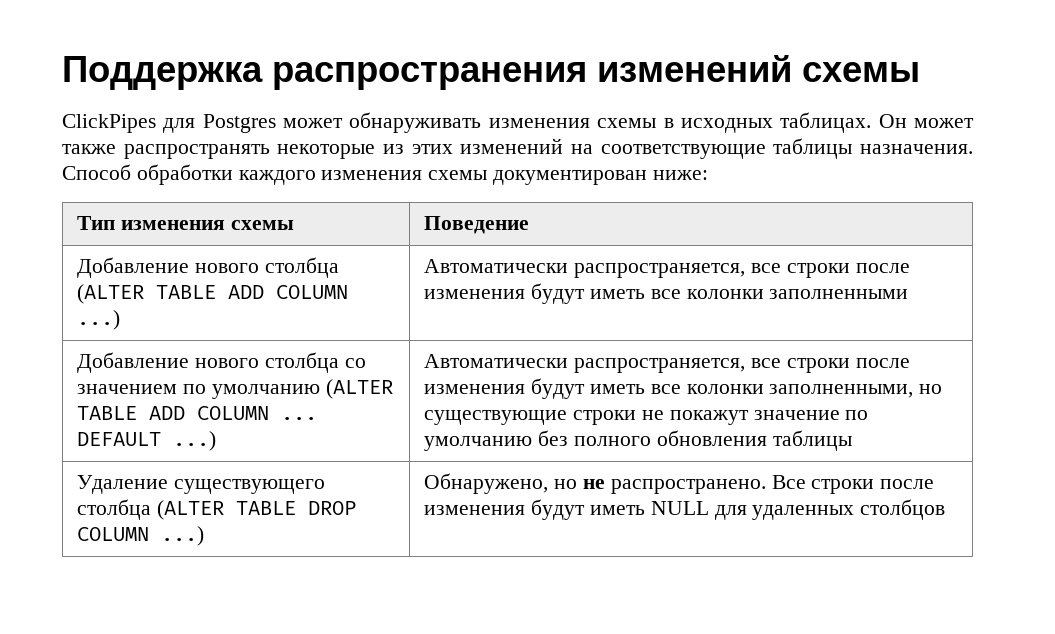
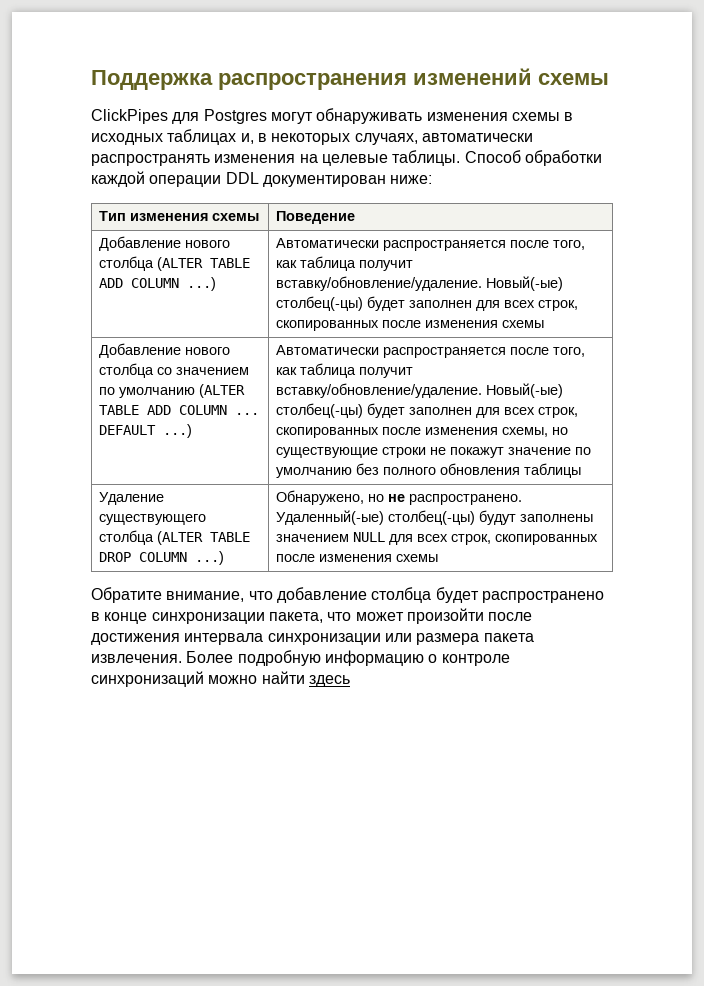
[283,118,344,128] может -> [270,112,313,124] могут
[780,112,975,133] [62,138,973,159] [62,164,488,185] таблицах. Он может также распространять некоторые из этих изменений на соответствующие таблицы назначения. Способ обработки каждого изменения схемы -> [167,129,533,145] [91,150,602,166] [91,171,259,187] таблицах и, в некоторых случаях, автоматически распространять изменения на целевые таблицы. Способ обработки каждой операции DDL
[574,263,910,278] [424,283,909,304] распространяется, все строки после изменения будут иметь все колонки заполненными -> [382,240,585,251] [275,256,413,271] [275,276,563,291] [275,296,578,311] [275,320,544,331] распространяется после того, как таблица получит вставку/обновление/удаление. Новый(-ые) столбец(-цы) будет заполнен для всех строк, скопированных после изменения схемы
[574,358,910,373] [424,378,914,399] распространяется, все строки после изменения будут иметь все колонки заполненными, -> [382,347,585,358] [275,363,413,378] [275,383,563,398] [275,403,578,418] [275,427,548,438] распространяется после того, как таблица получит вставку/обновление/удаление. Новый(-ые) столбец(-цы) будет заполнен для всех строк, скопированных после изменения схемы,
[771,475,935,494] [424,499,946,520] Все строки после изменения будут иметь NULL для удаленных столбцов -> [275,510,593,525] [275,532,598,545] [275,554,438,562] [91,587,604,603] [91,608,533,624] [91,633,534,645] [91,650,510,666] [91,671,350,687] Удаленный(-ые) столбец(-цы) будут заполнены значением NULL для всех строк, скопированных после изменения схемы // Обратите внимание, что добавление столбца будет распространено в конце синхронизации пакета, что может произойти после достижения интервала синхронизации или размера пакета извлечения. Более подробную информацию о контроле синхронизаций можно найти здесь

